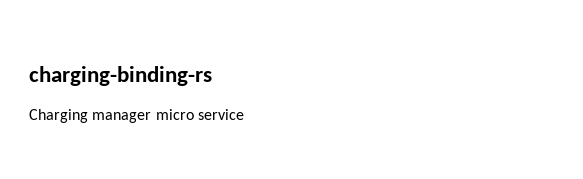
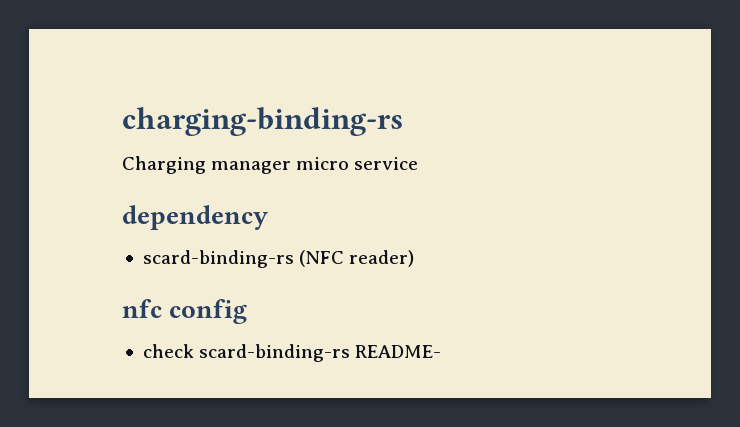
(244, 114) none -> [122,205,268,230] [142,250,415,268] [122,299,248,324] [142,344,442,362] // dependency // scard-binding-rs (NFC reader) // nfc config // check scard-binding-rs README-

